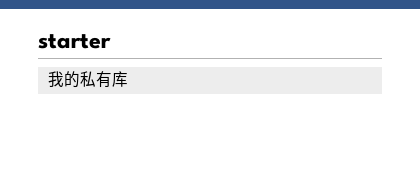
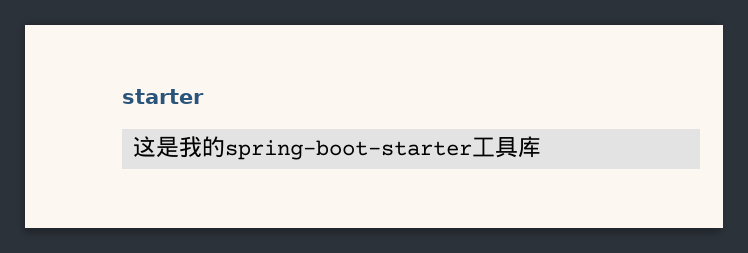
[48,71,113,88] 我的私有 -> [132,136,518,160] 这是我的spring-boot-starter工具

